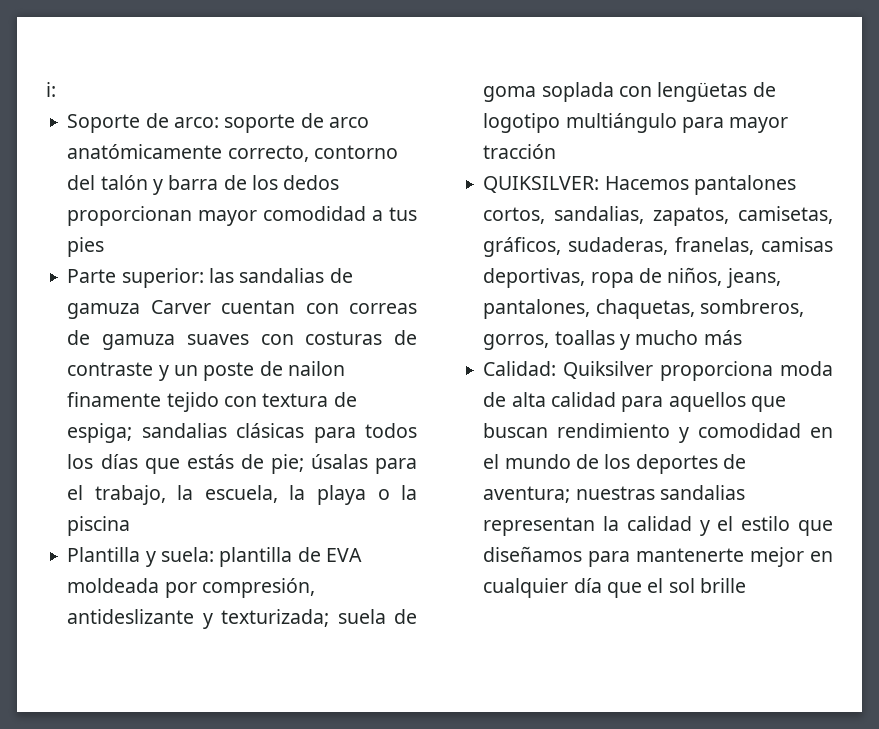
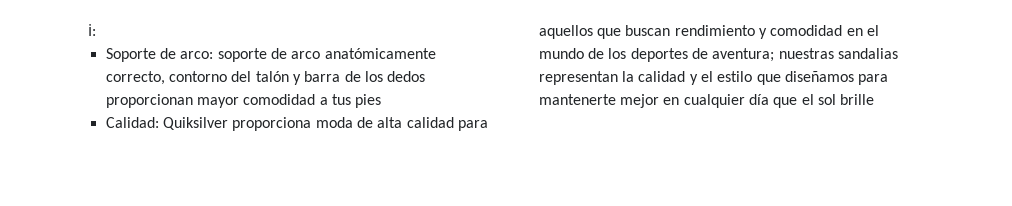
[67,268,353,288] [67,300,417,319] [67,330,417,350] [67,361,345,381] [67,392,357,412] [67,423,417,443] [67,454,417,474] [67,485,418,505] [67,516,131,536] [67,547,362,567] [67,578,315,598] [67,609,417,629] [483,82,776,102] [483,113,789,133] [483,144,557,159] [483,175,796,195] [483,206,833,226] [483,237,833,257] [483,267,781,288] [483,299,804,319] [483,330,742,350] // Parte superior: las sandalias de gamuza Carver cuentan con correas de gamuza suaves con costuras de contraste y un poste de nailon finamente tejido con textura de espiga; sandalias clásicas para todos los días que estás de pie; úsalas para el trabajo, la escuela, la playa o la piscina // Plantilla y suela: plantilla de EVA moldeada por compresión, antideslizante y texturizada; suela de goma soplada con lengüetas de logotipo multiángulo para mayor tracción // QUIKSILVER: Hacemos pantalones cortos, sandalias, zapatos, camisetas, gráficos, sudaderas, franelas, camisas deportivas, ropa de niños, jeans, pantalones, chaquetas, sombreros, gorros, toallas y mucho más -> (382, 101) none

